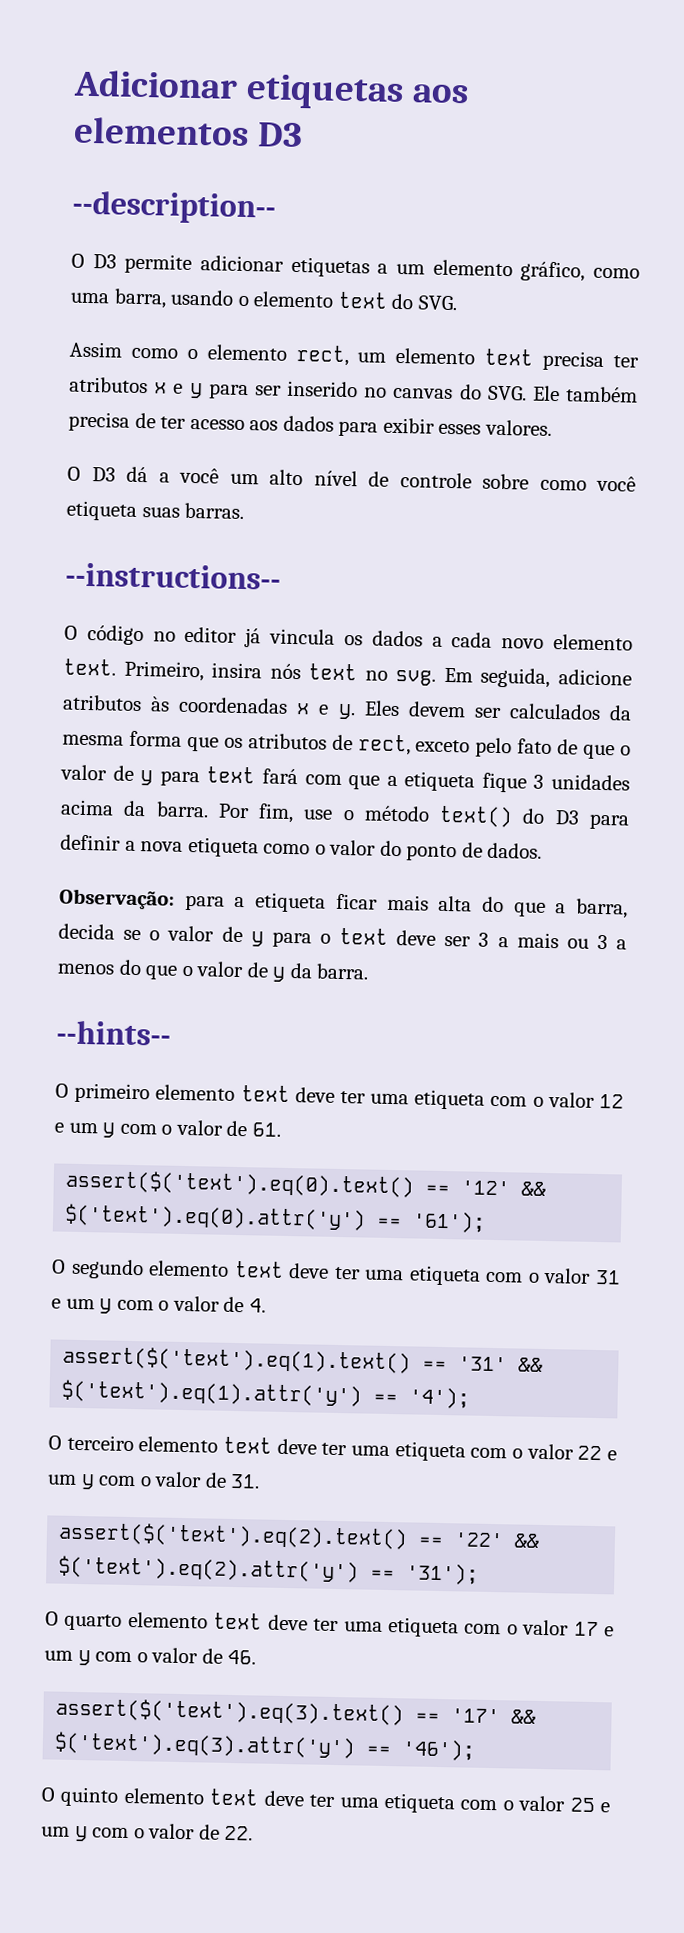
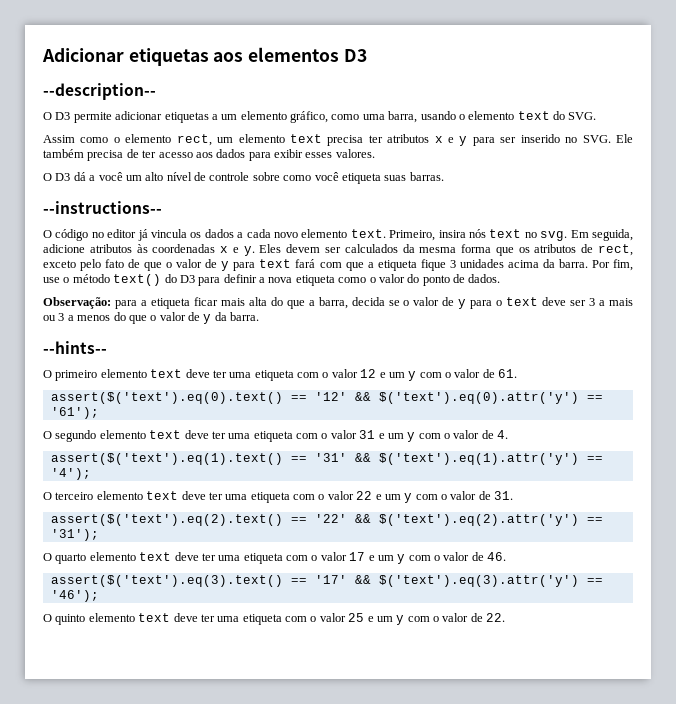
[393,384,482,400] canvas do -> (578, 140) none

